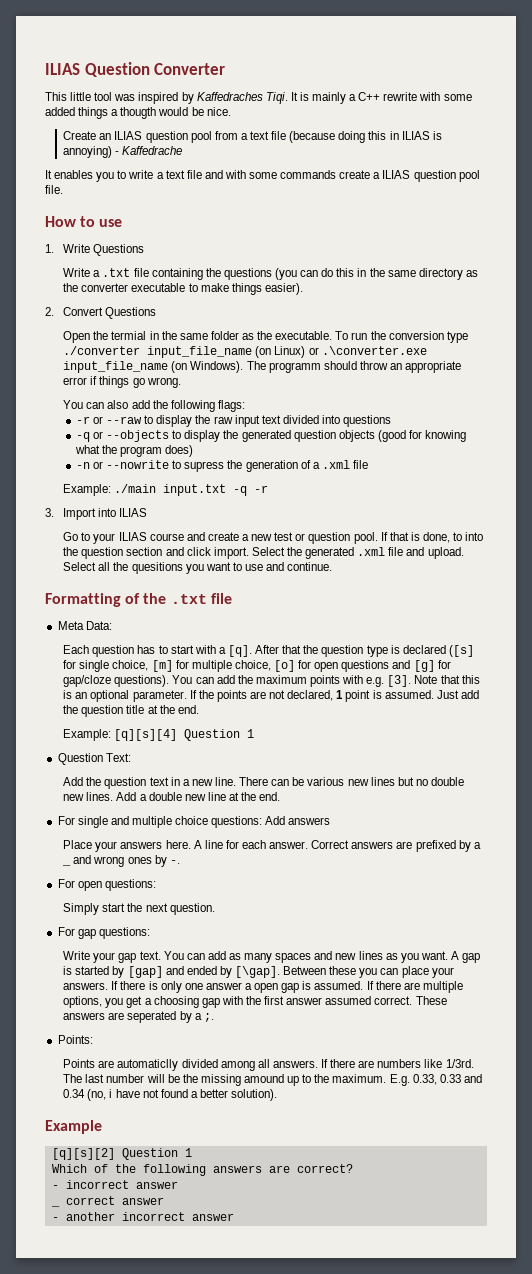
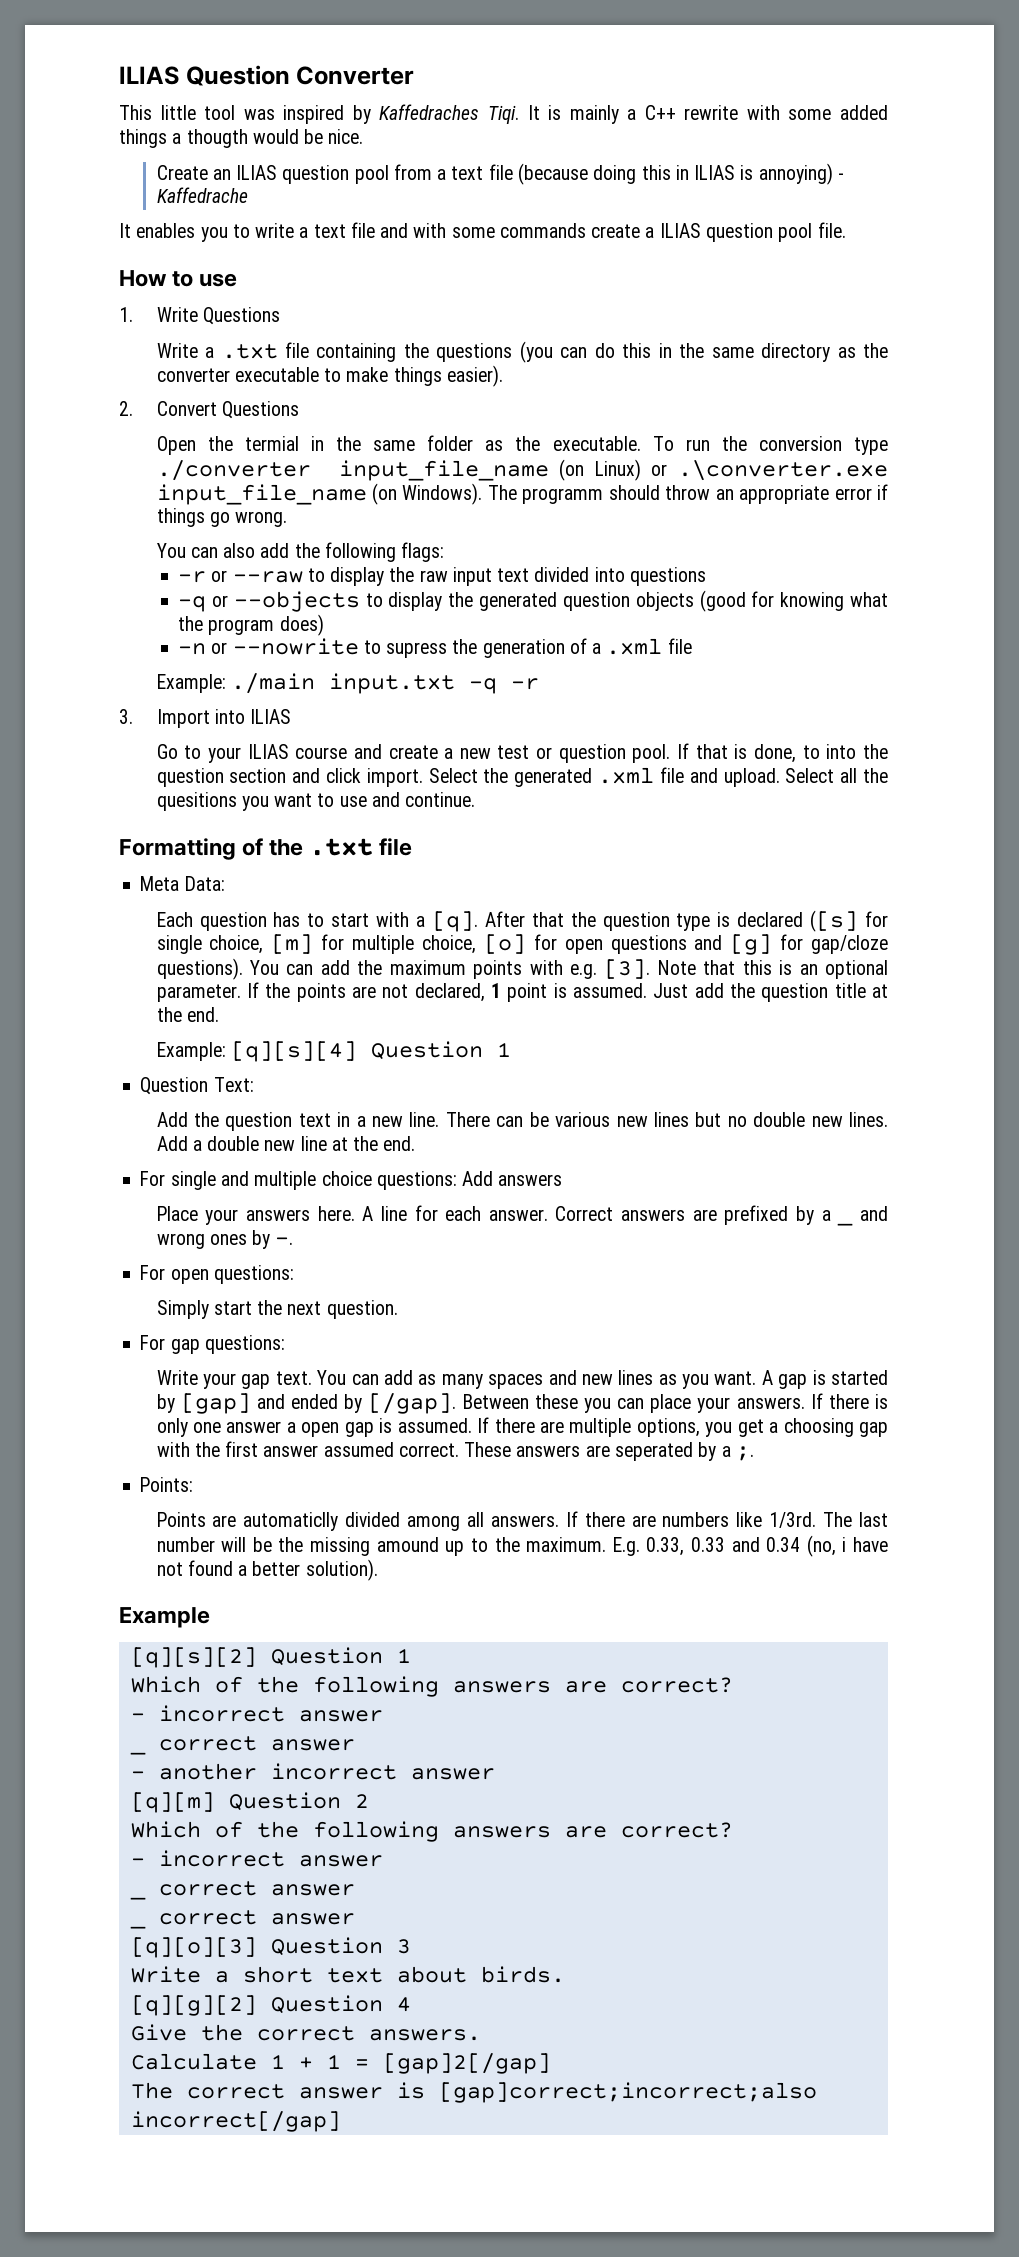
[234,966,280,978] [\gap]. -> [368,1393,457,1414] [/gap].
(234, 1217) none -> [130,1792,369,1813] [130,1821,733,1842] [130,1850,383,1867] [129,1881,355,1900] [129,1910,355,1929] [130,1937,411,1958] [130,1966,565,1983] [130,1995,411,2016] [130,2024,481,2041] [130,2053,551,2074] [130,2082,817,2103] [130,2111,341,2132] // [q][m] Question 2 // Which of the following answers are correct? // - incorrect answer // _ correct answer // _ correct answer // [q][o][3] Question 3 // Write a short text about birds. // [q][g][2] Question 4 // Give the correct answers. // Calculate 1 + 1 = [gap]2[/gap] // The correct answer is [gap]correct;incorrect;also incorrect[/gap]

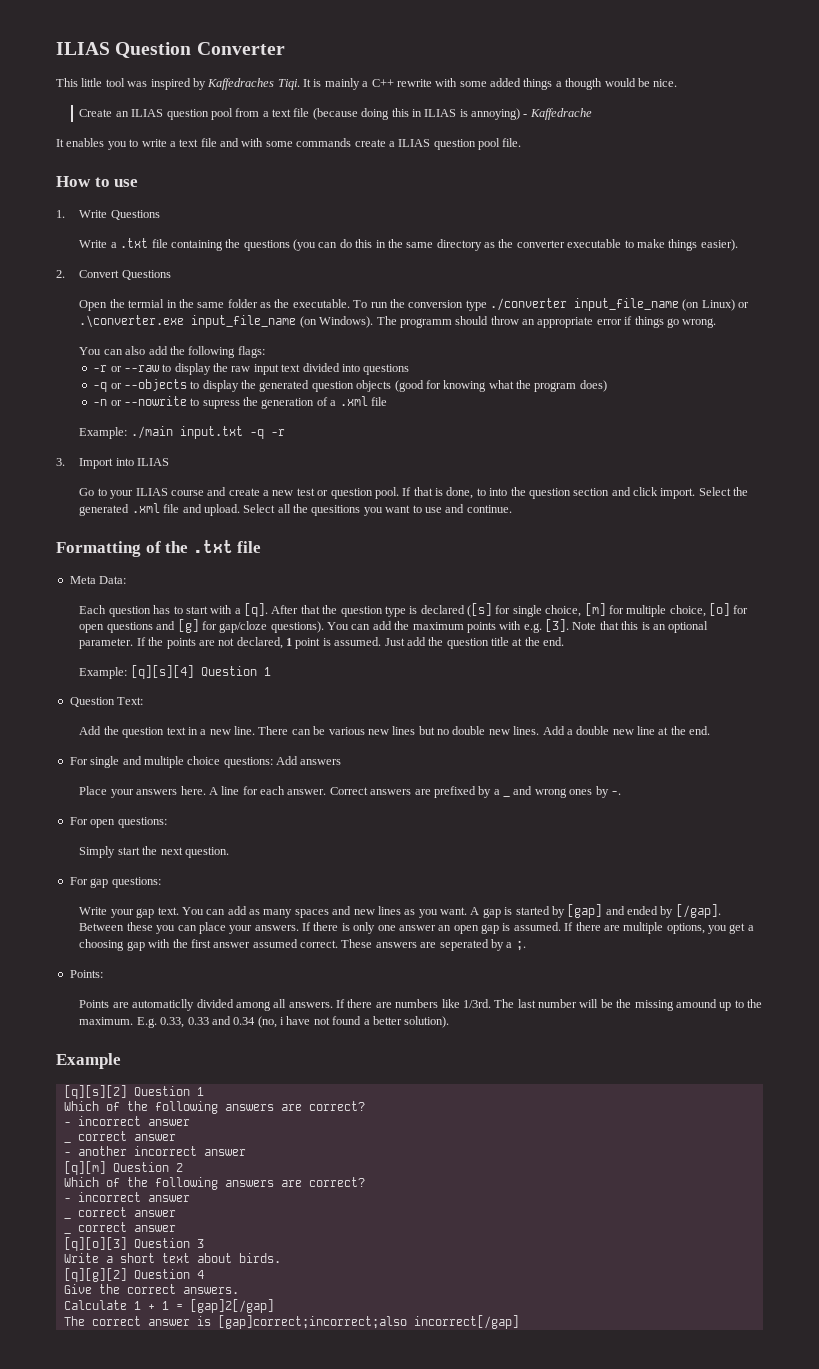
[286,1422,296,1433] a -> [438,925,452,931] an

